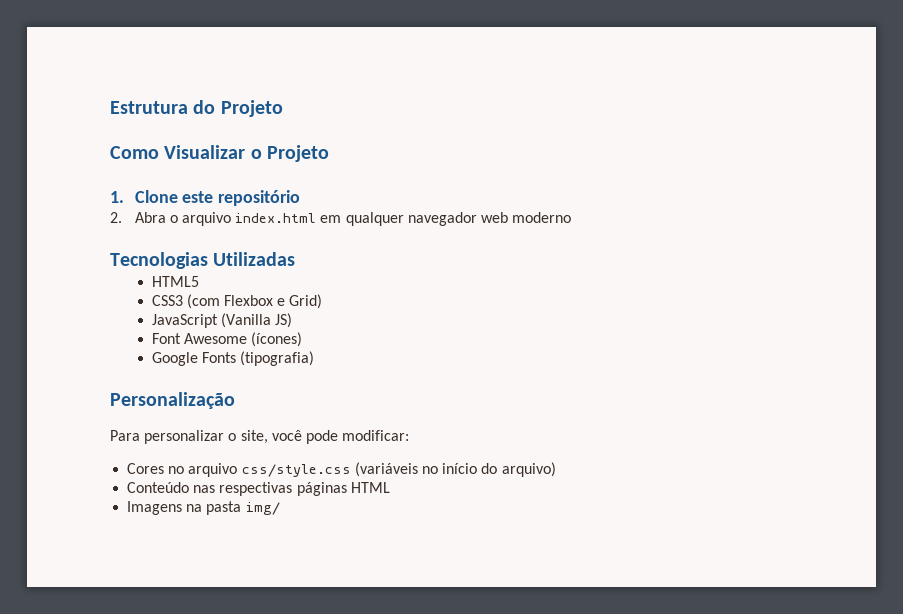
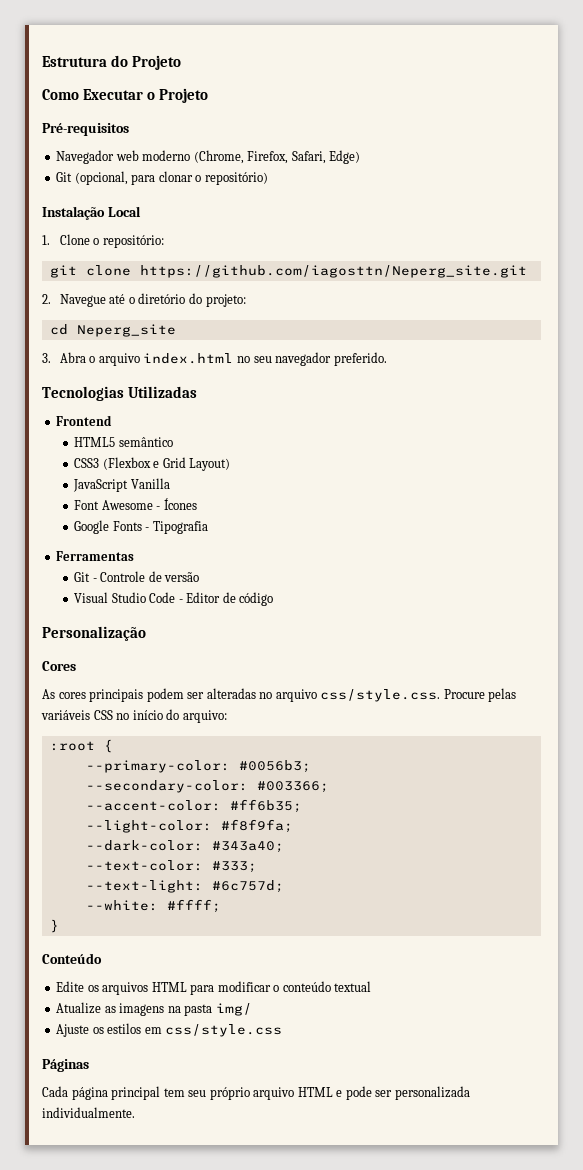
[164,145,246,159] Visualizar -> [82,89,143,100] Executar
[110,190,301,206] [110,212,572,226] 1. Clone este repositório // 2. Abra o arquivo index.html em qualquer navegador web moderno -> [42,123,129,136] [56,150,361,164] [56,171,268,185] [42,206,141,220] [42,234,164,248] [49,265,527,278] [42,293,246,307] [49,324,176,337] [42,352,387,366] Pré-requisitos // Navegador web moderno (Chrome, Firefox, Safari, Edge) // Git (opcional, para clonar o repositório) // Instalação Local // 1. Clone o repositório: // git clone https://github.com/iagosttn/Neperg_site.git // 2. Navegue até o diretório do projeto: // cd Neperg_site // 3. Abra o arquivo index.html no seu navegador preferido.
(296, 259) none -> [56,415,113,426] // Frontend
(199, 281) none -> [118,437,173,447] semântico
[186,294,323,309] (com Flexbox e Grid) -> [102,457,231,471] (Flexbox e Grid Layout)
[220,313,292,328] (Vanilla JS) -> [130,478,170,489] Vanilla
[250,332,302,347] (ícones) -> [156,498,197,510] - Ícones
[239,351,314,366] [110,392,235,409] [110,430,410,444] [127,462,556,477] [127,482,390,496] [127,501,280,515] (tipografia) // Personalização // Para personalizar o site, você pode modificar: // Cores no arquivo css/style.css (variáveis no início do arquivo) // Conteúdo nas respectivas páginas HTML // Imagens na pasta img/ -> [145,521,208,534] [56,551,135,561] [74,571,200,582] [74,592,274,606] [42,626,146,641] [42,661,76,671] [42,688,517,702] [41,709,227,723] [49,739,113,753] [85,760,311,773] [85,780,329,793] [85,799,302,813] [85,819,293,833] [85,840,284,853] [85,860,257,873] [85,880,284,893] [85,899,221,913] [49,919,59,933] [42,953,102,964] [56,981,372,995] [56,1002,252,1016] [56,1023,283,1037] [42,1059,89,1072] [42,1086,470,1100] [42,1107,135,1118] - Tipografia // Ferramentas // Git - Controle de versão // Visual Studio Code - Editor de código // Personalização // Cores // As cores principais podem ser alteradas no arquivo css/style.css. Procure pelas variáveis CSS no início do arquivo: // :root { // --primary-color: #0056b3; // --secondary-color: #003366; // --accent-color: #ff6b35; // --light-color: #f8f9fa; // --dark-color: #343a40; // --text-color: #333; // --text-light: #6c757d; // --white: #ffff; // } // Conteúdo // Edite os arquivos HTML para modificar o conteúdo textual // Atualize as imagens na pasta img/ // Ajuste os estilos em css/style.css // Páginas // Cada página principal tem seu próprio arquivo HTML e pode ser personalizada individualmente.

